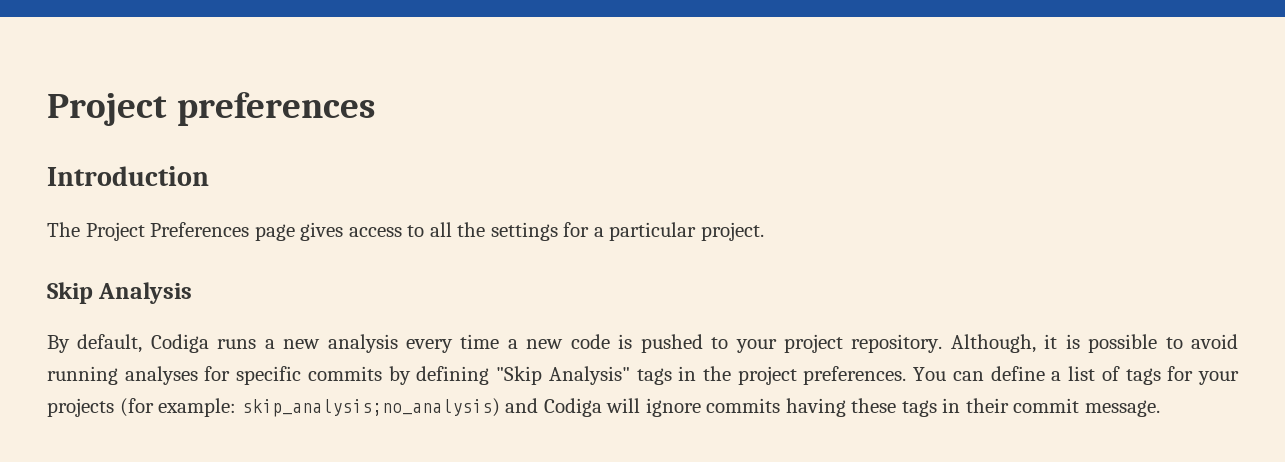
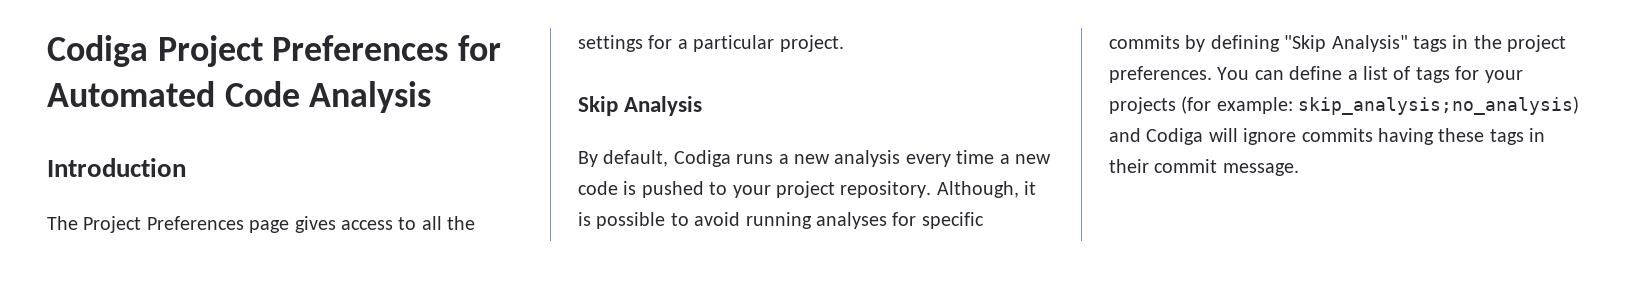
[47,92,375,126] Project preferences -> [47,35,502,67] [47,81,432,113] Codiga Project Preferences for Automated Code Analysis

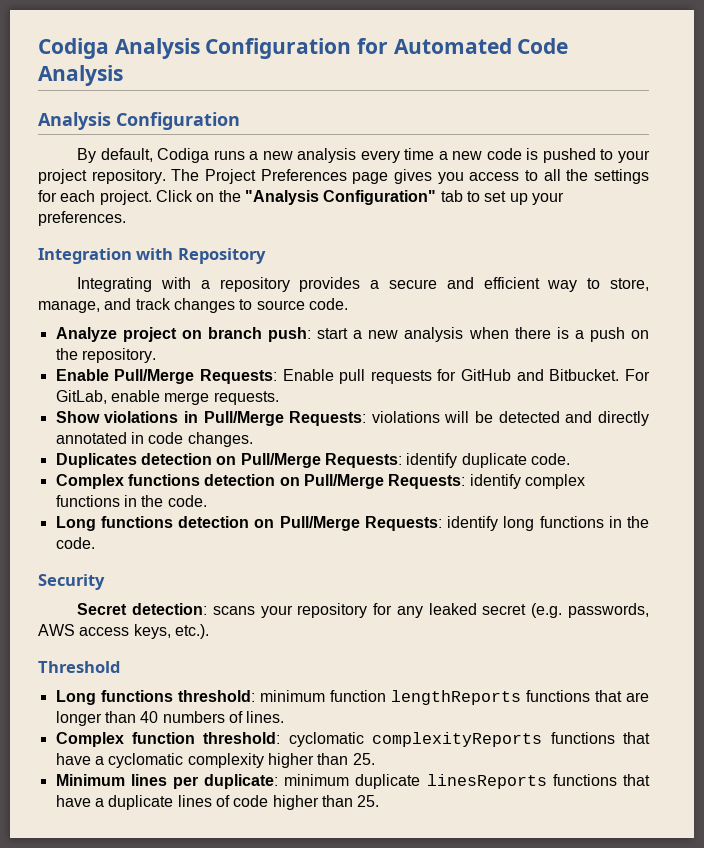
[47,35,449,67] Codiga Project Preferences -> [38,38,352,59] Codiga Analysis Configuration
[47,158,186,177] [47,216,476,233] [578,35,844,52] [578,96,703,116] Introduction // The Project Preferences page gives access to all the settings for a particular project. // Skip Analysis -> [38,112,240,130] Analysis Configuration
[936,181,1037,198] [578,212,984,229] [1109,35,1567,52] [1109,66,1523,83] [1109,96,1580,115] [1109,128,1546,145] [1109,159,1299,176] Although, it is possible to avoid running analyses for specific commits by defining "Skip Analysis" tags in the project preferences. You can define a list of tags for your projects (for example: skip_analysis;no_analysis) and Codiga will ignore commits having these tags in their commit message. -> [171,169,649,184] [38,190,564,205] [38,211,126,226] [38,248,266,264] [77,277,649,292] [38,298,348,313] [55,327,650,342] [55,348,156,363] [55,369,650,384] [55,390,279,405] [55,411,649,426] [55,432,253,447] [55,453,570,468] [55,474,585,489] [55,495,207,507] [55,516,650,531] [55,537,95,549] [38,574,105,590] [77,603,650,618] [38,624,209,639] [38,661,120,673] [55,690,649,705] [55,711,285,726] [55,732,650,747] [55,753,375,768] [55,774,650,789] [55,795,380,810] The Project Preferences page gives you access to all the settings for each project. Click on the "Analysis Configuration" tab to set up your preferences. // Integration with Repository // Integrating with a repository provides a secure and efficient way to store, manage, and track changes to source code. // Analyze project on branch push: start a new analysis when there is a push on the repository. // Enable Pull/Merge Requests: Enable pull requests for GitHub and Bitbucket. For GitLab, enable merge requests. // Show violations in Pull/Merge Requests: violations will be detected and directly annotated in code changes. // Duplicates detection on Pull/Merge Requests: identify duplicate code. // Complex functions detection on Pull/Merge Requests: identify complex functions in the code. // Long functions detection on Pull/Merge Requests: identify long functions in the code. // Security // Secret detection: scans your repository for any leaked secret (e.g. passwords, AWS access keys, etc.). // Threshold // Long functions threshold: minimum function lengthReports functions that are longer than 40 numbers of lines. // Complex function threshold: cyclomatic complexityReports functions that have a cyclomatic complexity higher than 25. // Minimum lines per duplicate: minimum duplicate linesReports functions that have a duplicate lines of code higher than 25.

